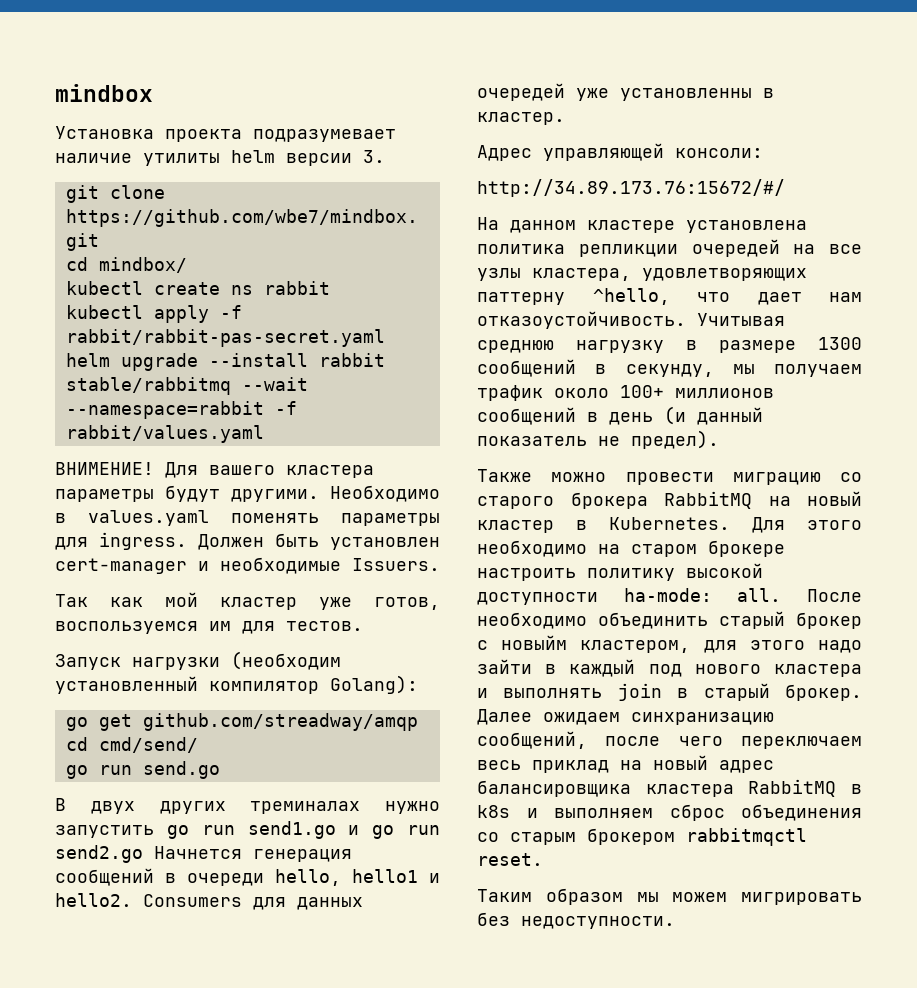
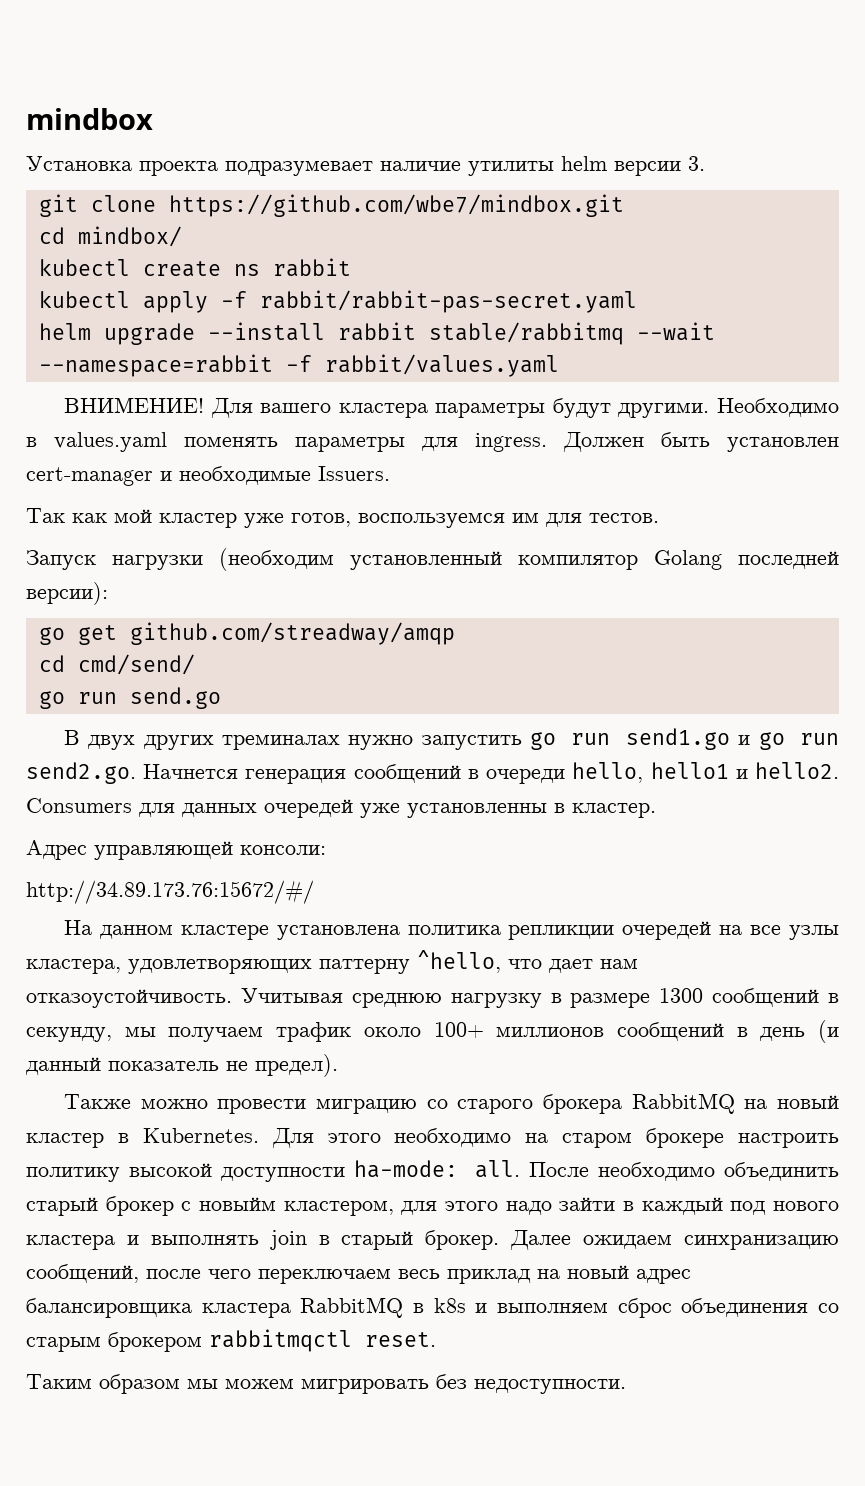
[330,675,418,694] Golang): -> [654,550,839,570] [26,582,108,605] Golang последней версии):
[55,845,143,863] send2.go -> [26,762,136,784] send2.go.

